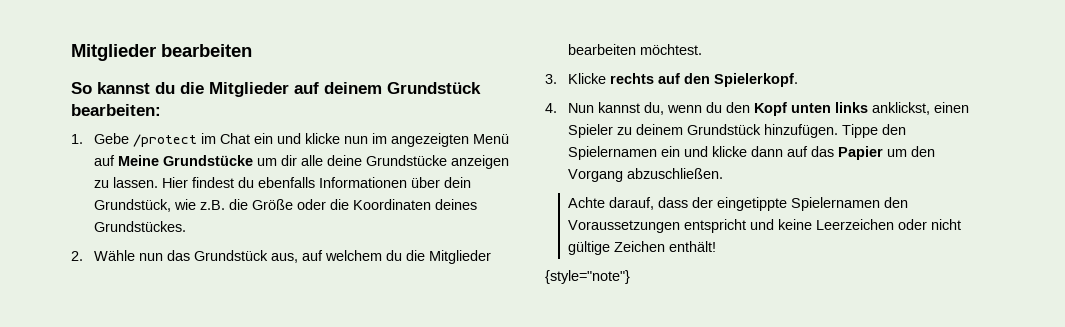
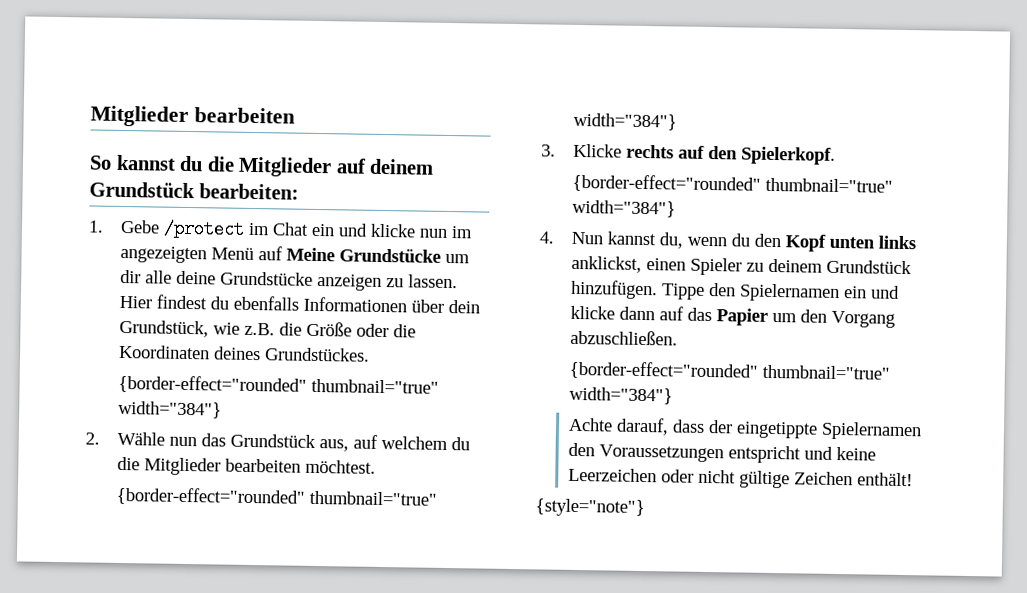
(187, 226) none -> [118,374,440,395] [118,400,223,419] // {border-effect="rounded" thumbnail="true" width="384"}
(703, 49) none -> [116,486,438,507] [573,112,678,131] // {border-effect="rounded" thumbnail="true" width="384"}
(799, 80) none -> [572,173,894,194] [572,199,677,218] // {border-effect="rounded" thumbnail="true" width="384"}
(724, 173) none -> [569,360,891,381] [569,386,674,405] // {border-effect="rounded" thumbnail="true" width="384"}

